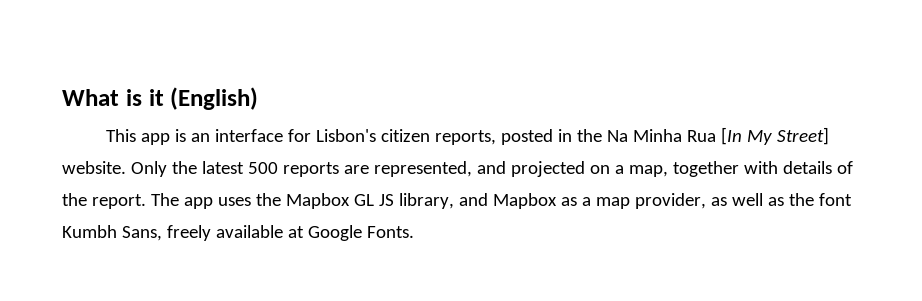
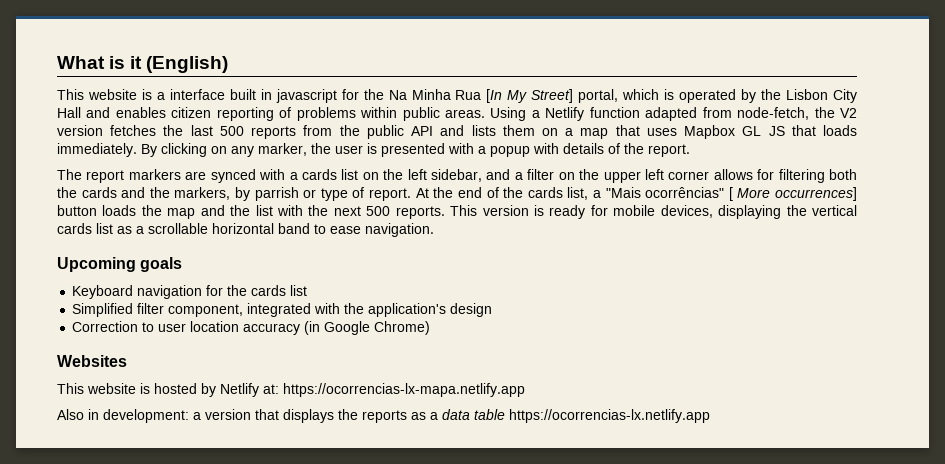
[140,129,572,145] app is an interface for Lisbon's citizen reports, posted in -> [87,89,359,103] website is a interface built in javascript for
[62,161,739,177] website. Only the latest 500 reports are represented, and projected on a map, together -> [578,89,857,103] [57,107,858,121] [57,125,858,139] [57,143,530,157] portal, which is operated by the Lisbon City Hall and enables citizen reporting of problems within public areas. Using a Netlify function adapted from node-fetch, the V2 version fetches the last 500 reports from the public API and lists them on a map that uses Mapbox GL JS that loads immediately. By clicking on any marker, the user is presented with a popup
[150,193,852,209] [62,225,414,241] The app uses the Mapbox GL JS library, and Mapbox as a map provider, as well as the font Kumbh Sans, freely available at Google Fonts. -> [57,169,857,183] [57,187,857,201] [57,205,858,219] [57,223,434,237] [57,257,183,272] [72,285,308,299] [72,303,493,317] [72,321,431,335] [57,355,127,367] [57,383,525,397] [57,409,710,423] // The report markers are synced with a cards list on the left sidebar, and a filter on the upper left corner allows for filtering both the cards and the markers, by parrish or type of report. At the end of the cards list, a "Mais ocorrências" [ More occurrences] button loads the map and the list with the next 500 reports. This version is ready for mobile devices, displaying the vertical cards list as a scrollable horizontal band to ease navigation. // Upcoming goals // Keyboard navigation for the cards list // Simplified filter component, integrated with the application's design // Correction to user location accuracy (in Google Chrome) // Websites // This website is hosted by Netlify at: https://ocorrencias-lx-mapa.netlify.app // Also in development: a version that displays the reports as a data table https://ocorrencias-lx.netlify.app

